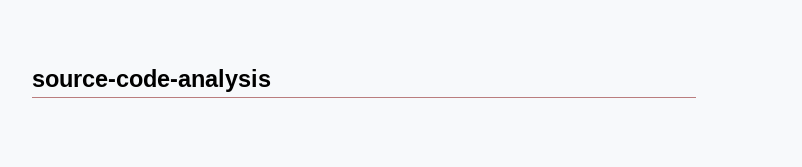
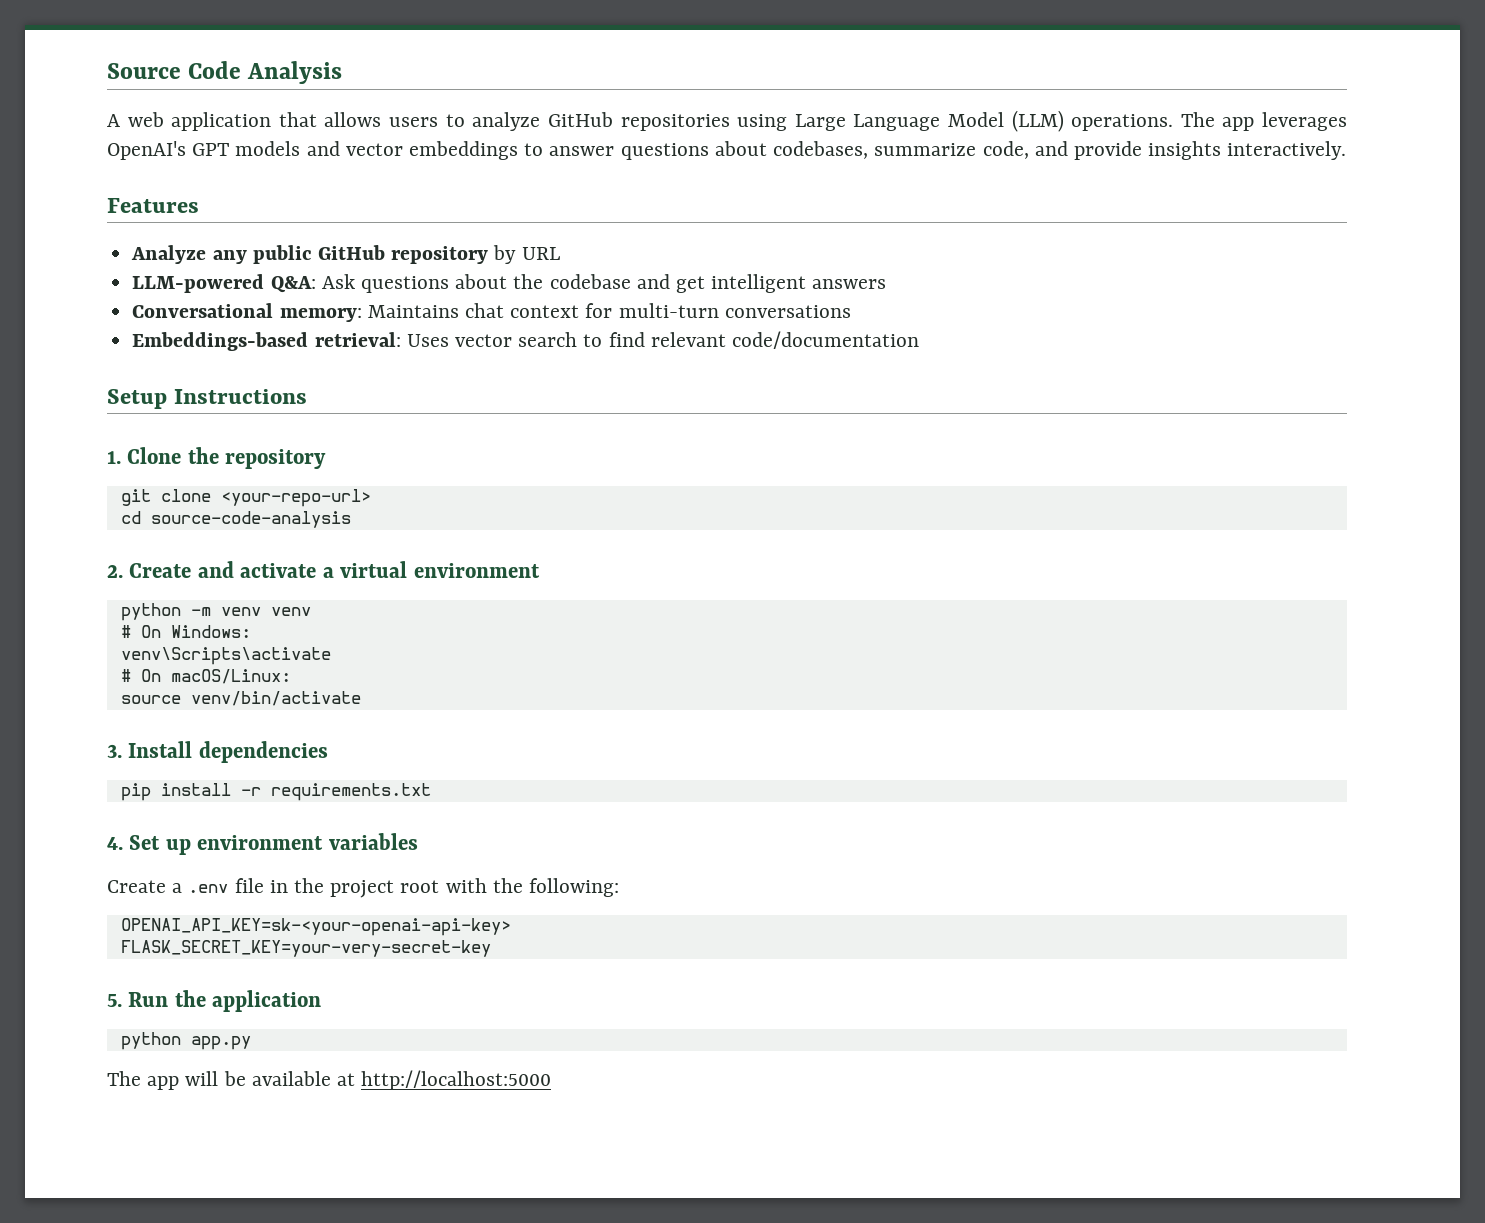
[32,69,271,92] source-code-analysis -> [107,61,343,84] [107,110,1347,132] [107,141,1347,160] [107,198,199,213] [131,245,560,264] [132,274,887,293] [132,303,851,322] [132,331,919,351] [107,389,307,409] [107,447,327,469] [120,489,371,507] [120,511,351,528] [107,561,540,578] [120,603,311,621] [120,625,251,638] [120,647,331,665] [120,669,291,684] [120,691,361,706] [107,741,328,763] [120,783,431,801] [107,833,418,855] [107,878,620,898] [120,918,511,936] [120,940,491,957] [107,990,322,1012] [120,1032,251,1050] [107,1070,552,1090] Source Code Analysis // A web application that allows users to analyze GitHub repositories using Large Language Model (LLM) operations. The app leverages OpenAI's GPT models and vector embeddings to answer questions about codebases, summarize code, and provide insights interactively. // Features // Analyze any public GitHub repository by URL // LLM-powered Q&A: Ask questions about the codebase and get intelligent answers // Conversational memory: Maintains chat context for multi-turn conversations // Embeddings-based retrieval: Uses vector search to find relevant code/documentation // Setup Instructions // 1. Clone the repository // git clone <your-repo-url> // cd source-code-analysis // 2. Create and activate a virtual environment // python -m venv venv // # On Windows: // venv\Scripts\activate // # On macOS/Linux: // source venv/bin/activate // 3. Install dependencies // pip install -r requirements.txt // 4. Set up environment variables // Create a .env file in the project root with the following: // OPENAI_API_KEY=sk-<your-openai-api-key> // FLASK_SECRET_KEY=your-very-secret-key // 5. Run the application // python app.py // The app will be available at http://localhost:5000

